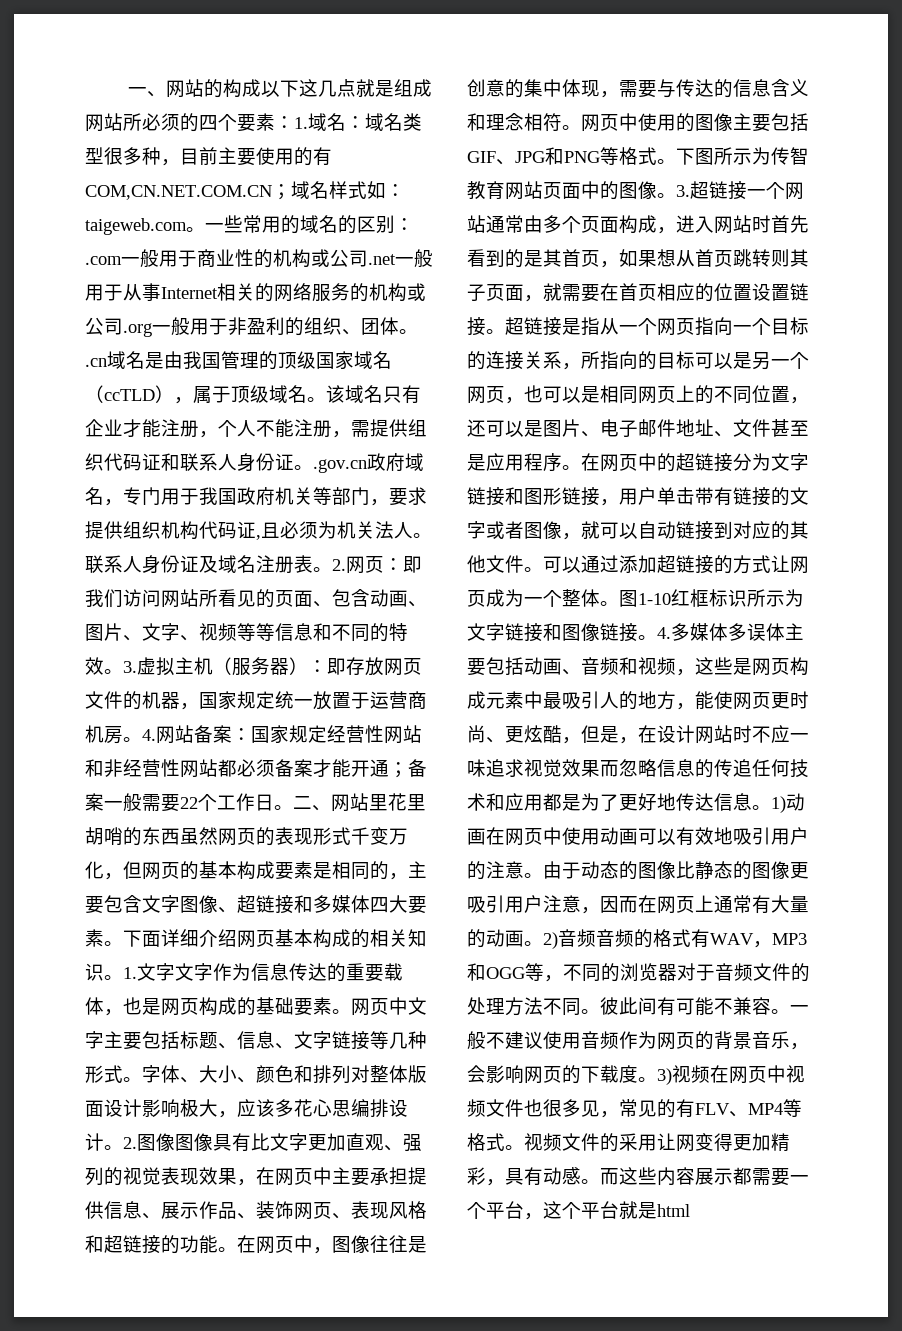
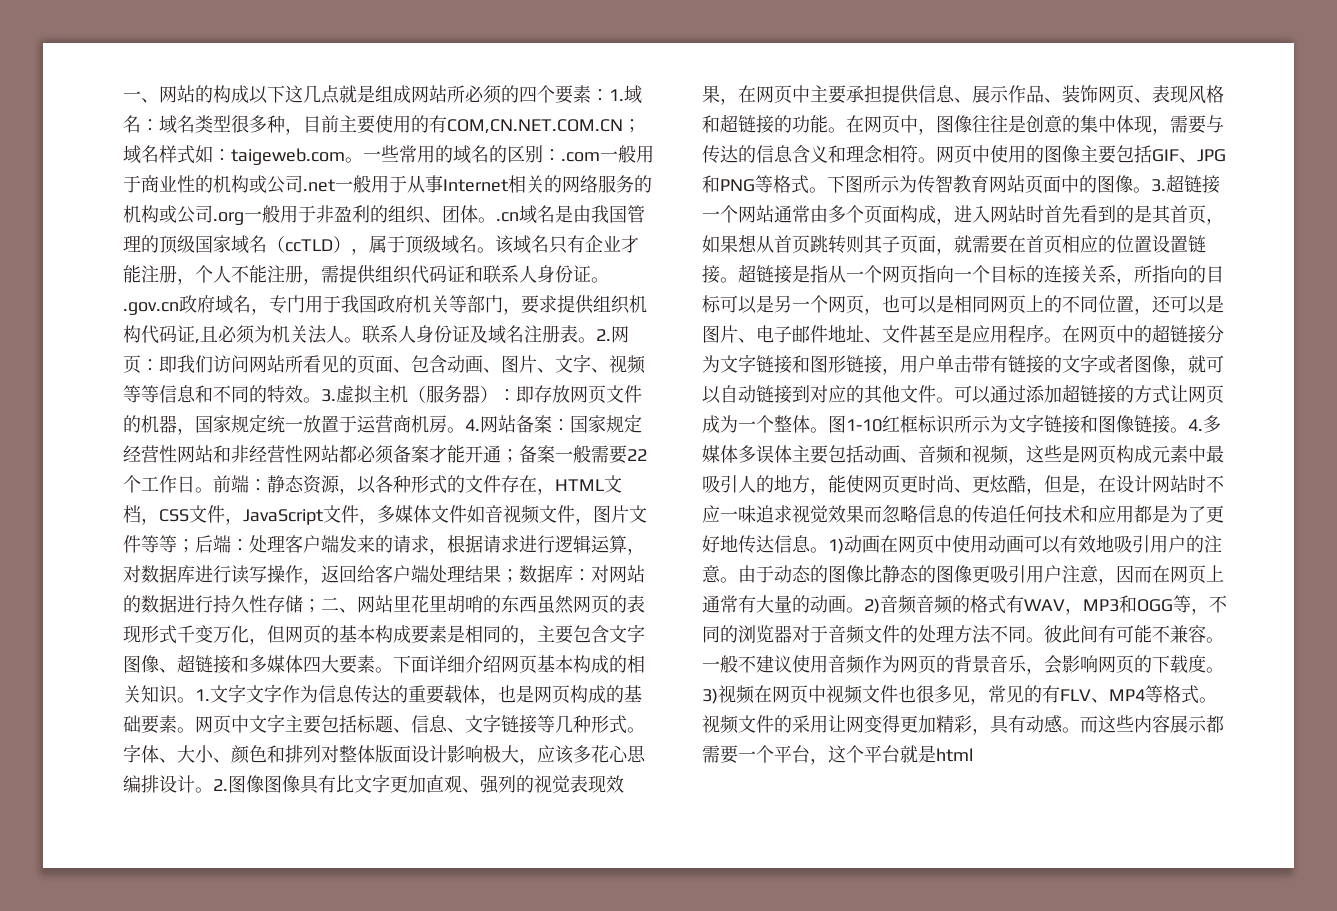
(293, 807) none -> [213,475,622,495] [123,505,647,525] [123,535,645,555] [123,565,645,585] [123,595,321,613] 前端：静态资源，以各种形式的文件存在，HTML文档，CSS文件，JavaScript文件，多媒体文件如音视频文件，图片文件等等；后端：处理客户端发来的请求，根据请求进行逻辑运算，对数据库进行读写操作，返回给客户端处理结果；数据库：对网站的数据进行持久性存储；

